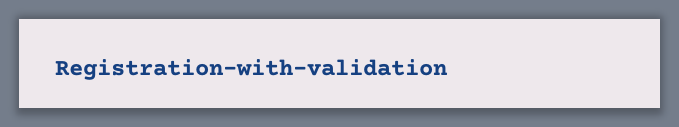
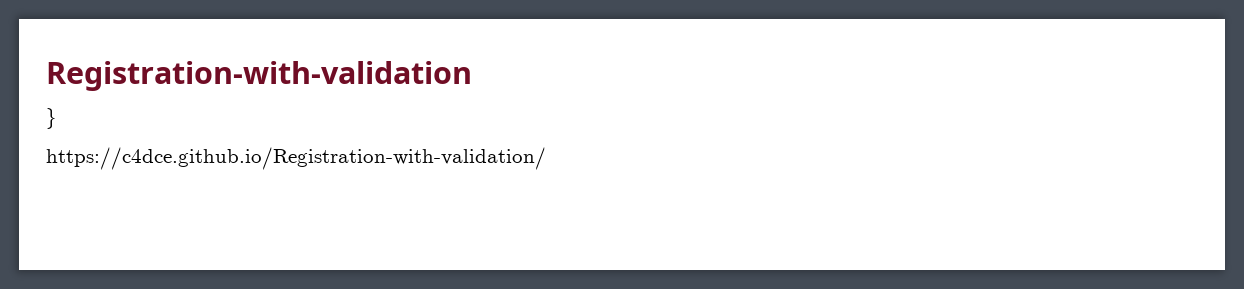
(448, 69) none -> [46,108,57,129] [46,147,546,170] // } // https://c4dce.github.io/Registration-with-validation/

